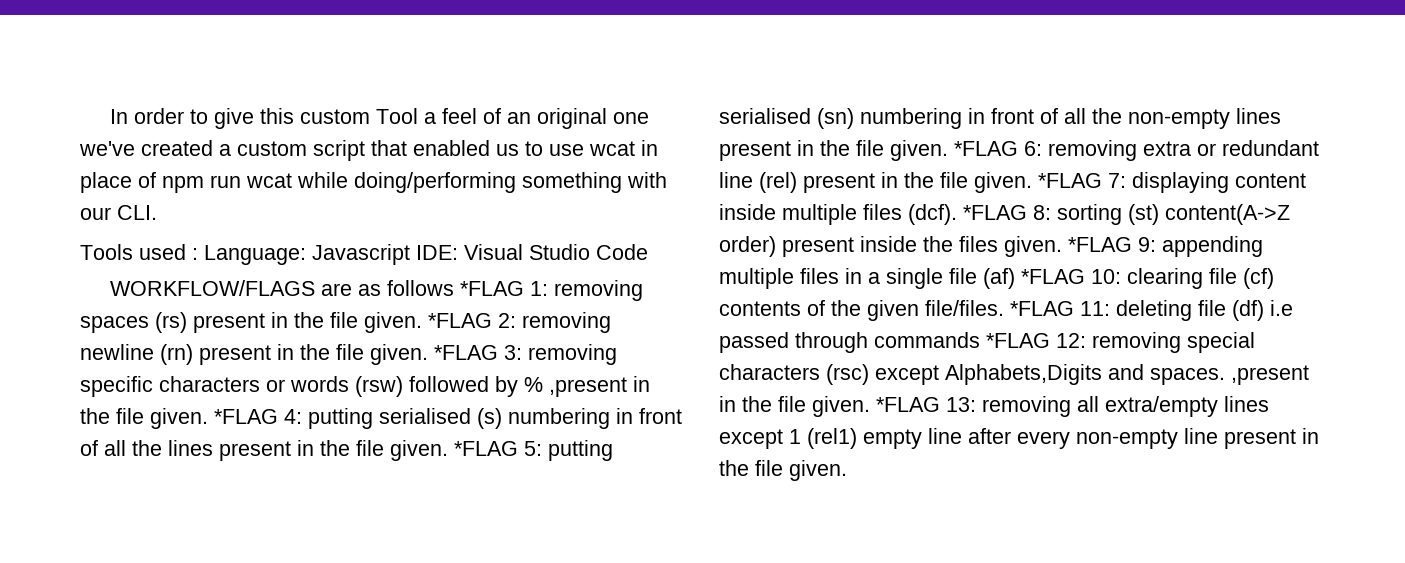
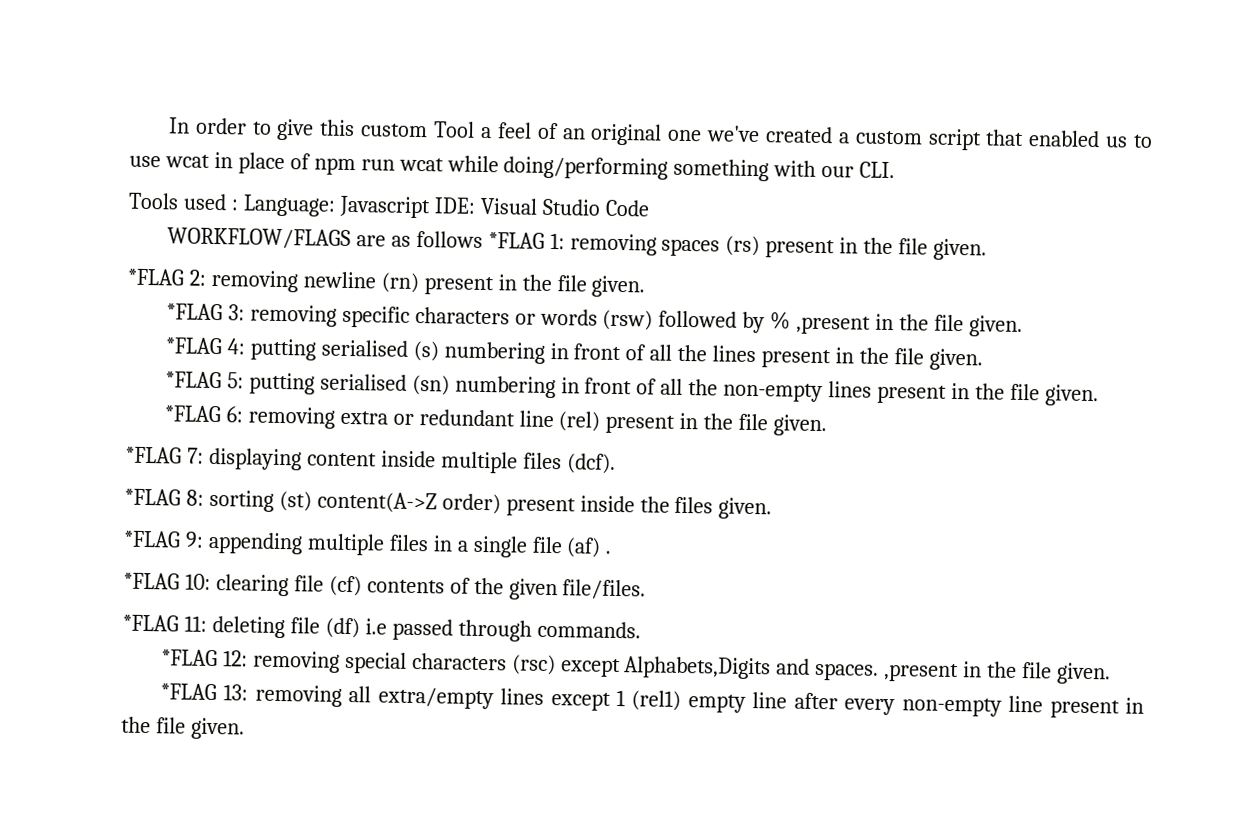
(422, 322) none -> (988, 249) //
(428, 354) none -> (646, 286) //
(208, 418) none -> (1023, 326) //
(448, 450) none -> (983, 359) //
(948, 150) none -> (1099, 395) //
(1032, 182) none -> (828, 425) //
(957, 214) none -> (616, 463) //
(1062, 246) none -> (773, 508) //
(1015, 278) none -> [605,550,612,554] . //
(1004, 308) none -> (647, 589) //
[874,332,980,348] commands -> [536,620,641,639] commands. //
(870, 406) none -> (1112, 673) //

